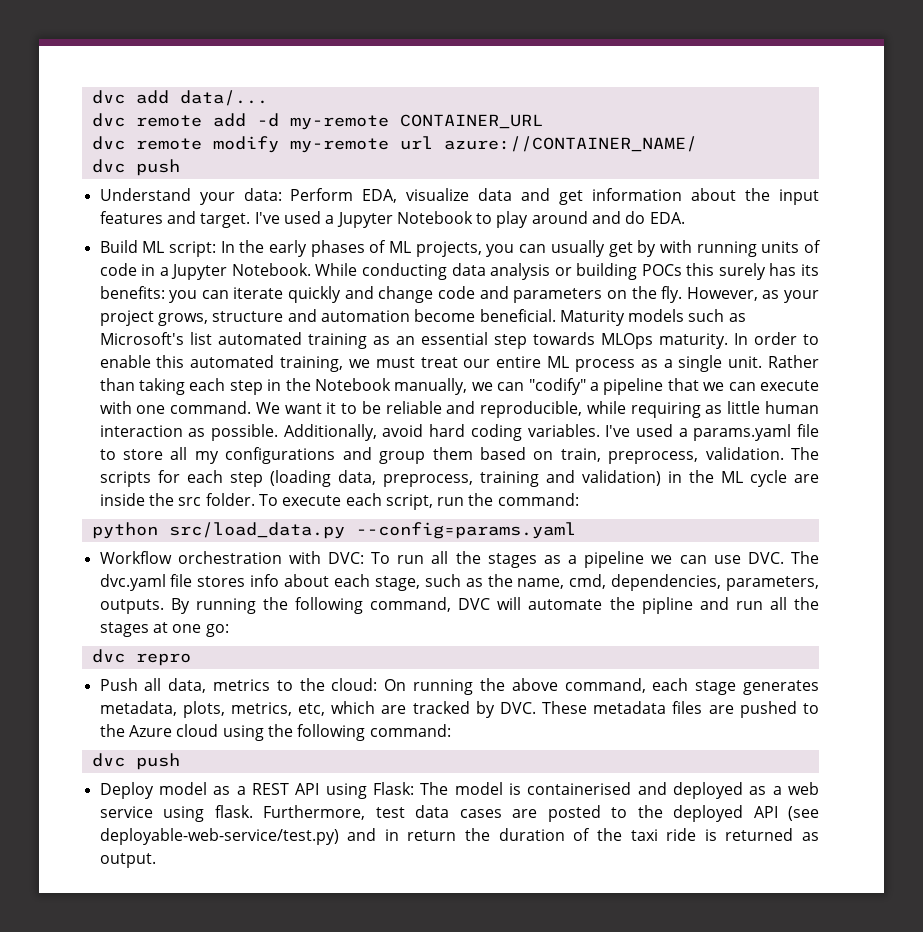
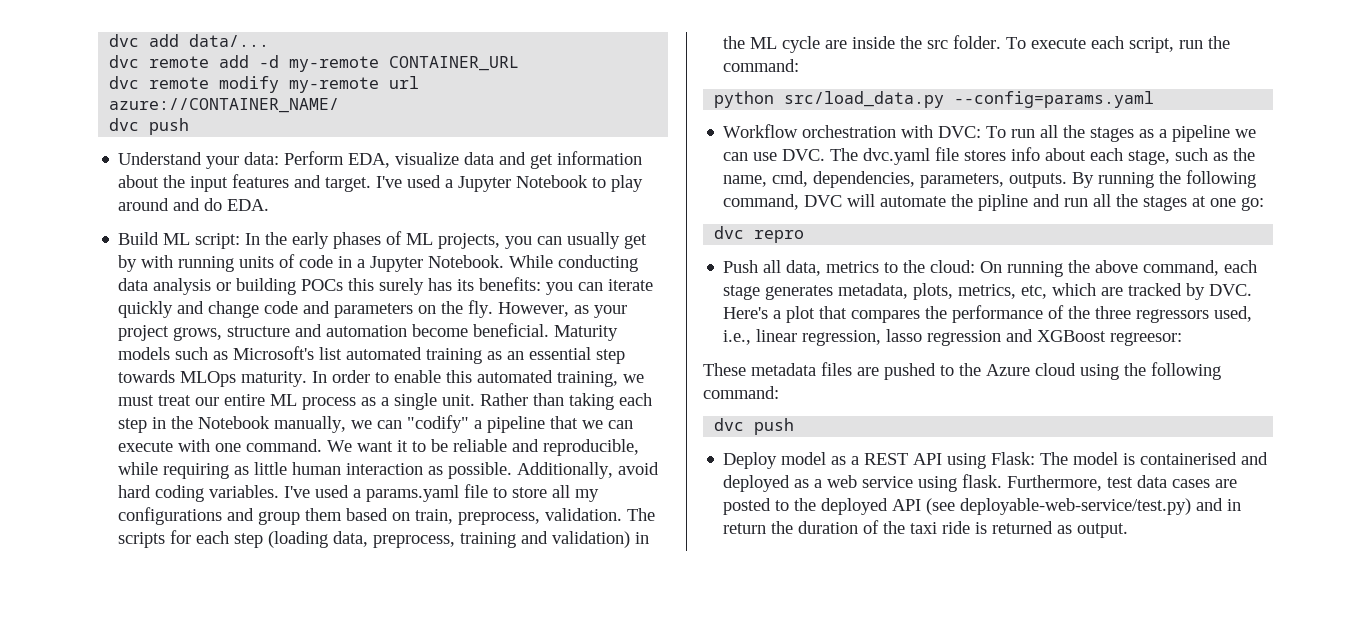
(536, 708) none -> [723,305,1253,323] [723,329,1183,346] Here's a plot that compares the performance of the three regressors used, i.e., linear regression, lasso regression and XGBoost regreesor: //

